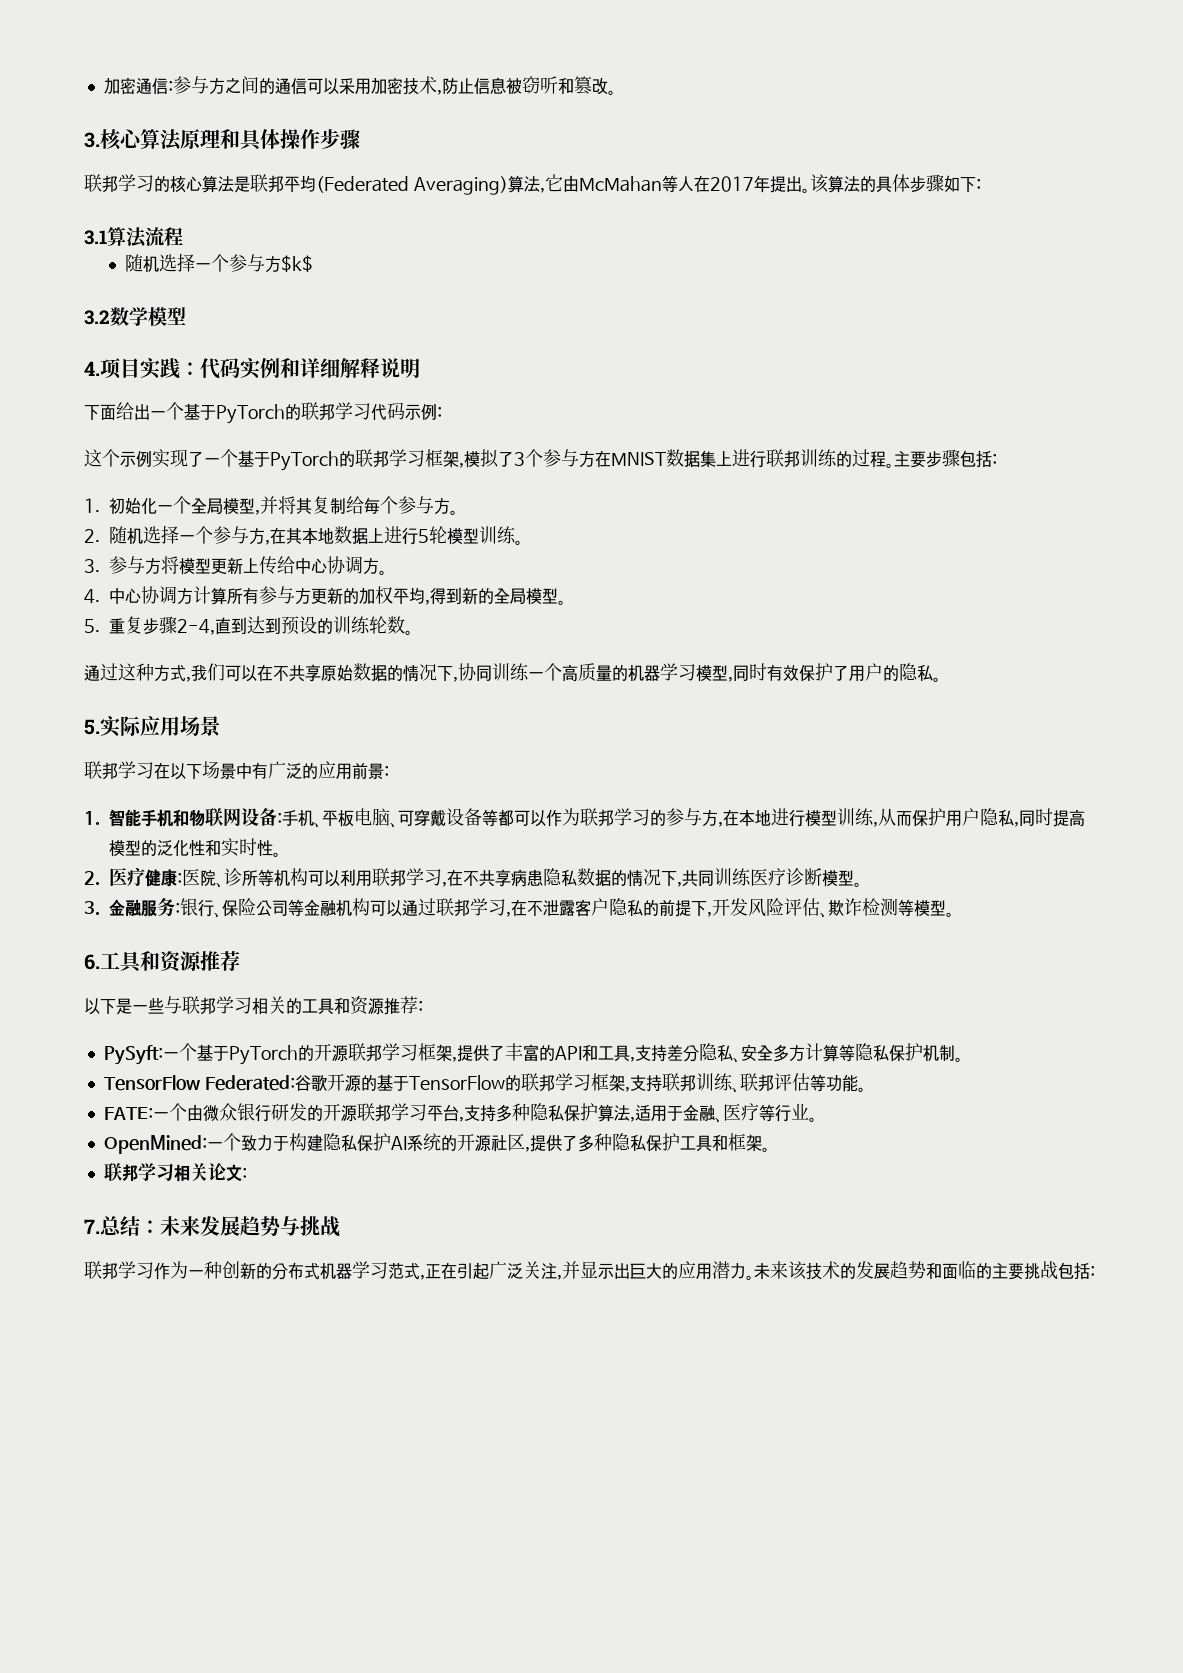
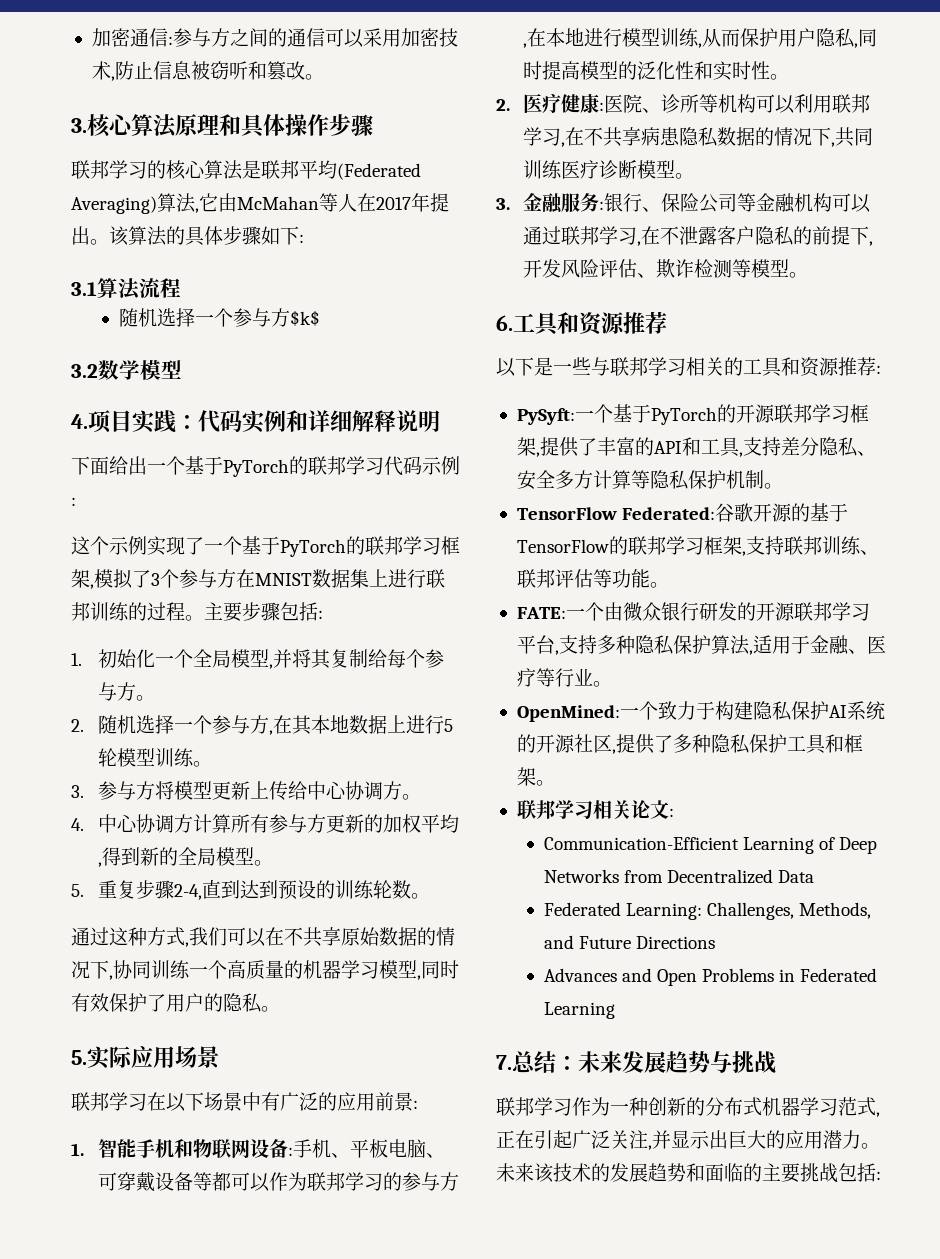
(247, 1173) none -> [543,837,878,854] [543,869,815,884] [543,902,872,920] [543,935,716,949] [543,968,878,986] [543,1002,615,1019] // Communication-Efficient Learning of Deep Networks from Decentralized Data // Federated Learning: Challenges, Methods, and Future Directions // Advances and Open Problems in Federated Learning

